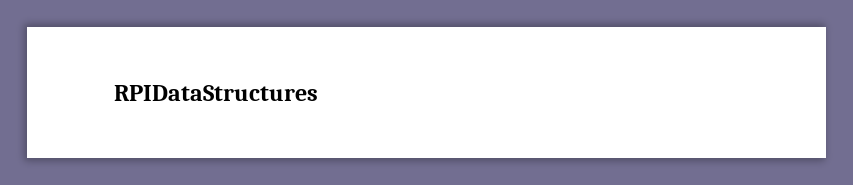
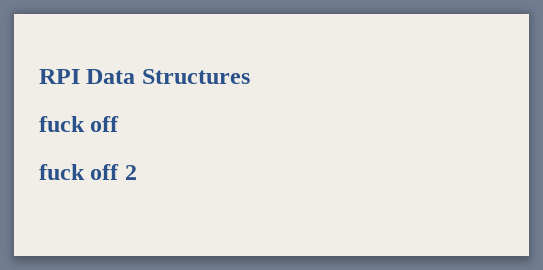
[114,85,318,101] RPIDataStructures -> [39,69,250,84] [39,116,120,132] [39,164,137,180] RPI Data Structures // fuck off // fuck off 2

